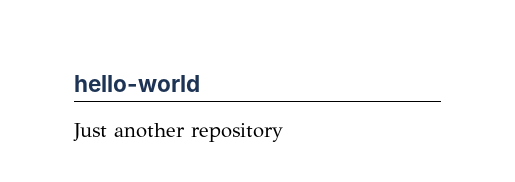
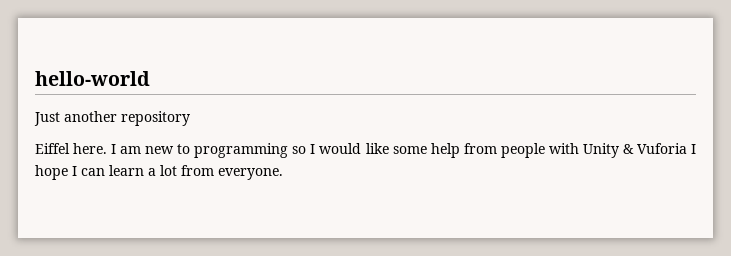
(283, 132) none -> [35,143,696,158] [35,165,283,180] // Eiffel here. I am new to programming so I would like some help from people with Unity & Vuforia I hope I can learn a lot from everyone.

